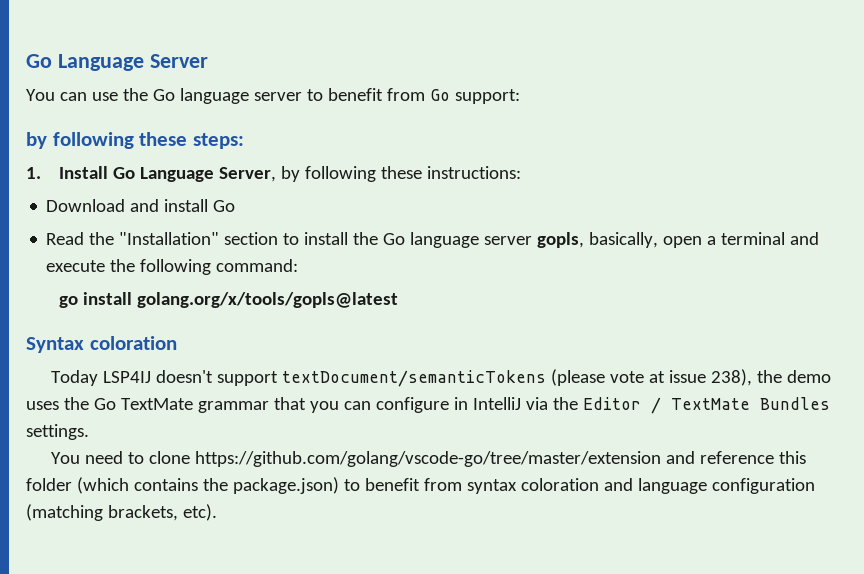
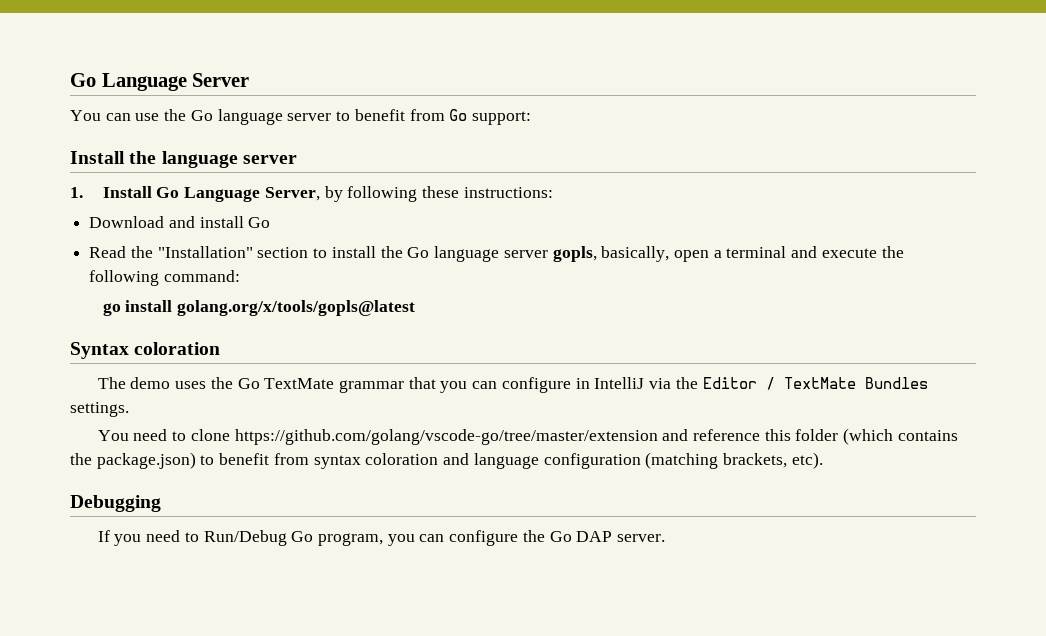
[26,132,244,149] by following these steps: -> [70,151,297,168] Install the language server
[51,369,782,387] Today LSP4IJ doesn't support textDocument/semanticTokens (please vote at issue 238), the -> [97,377,126,389] The
(217, 512) none -> [70,495,161,512] [97,530,666,546] // Debugging // If you need to Run/Debug Go program, you can configure the Go DAP server.

